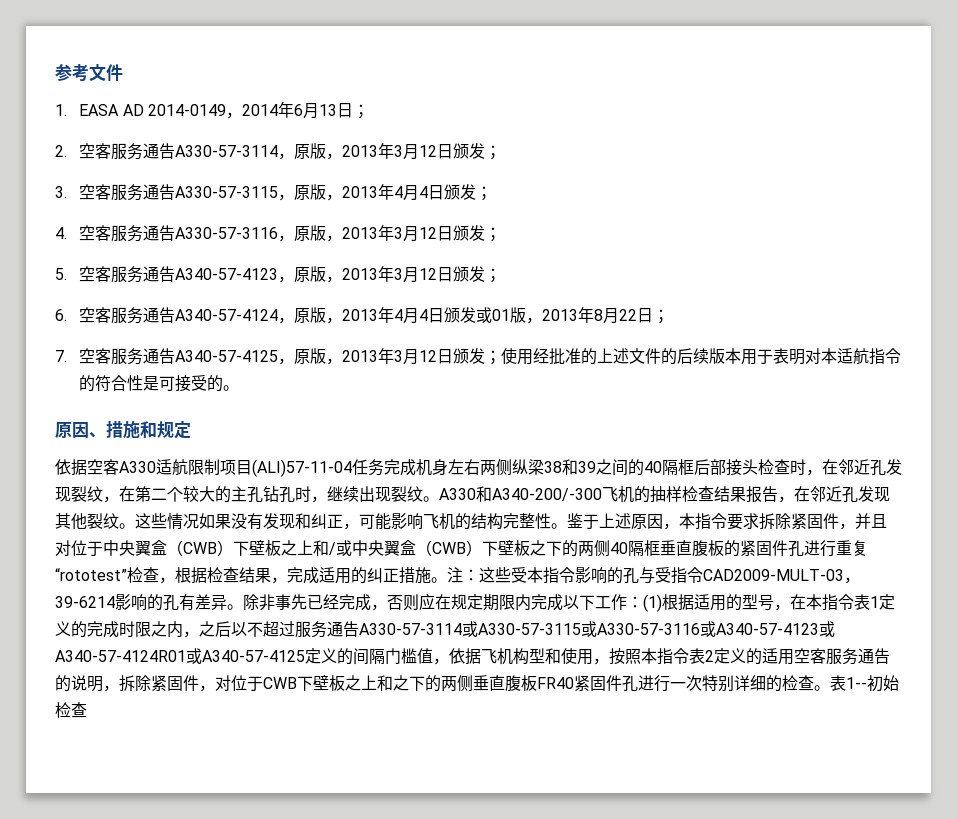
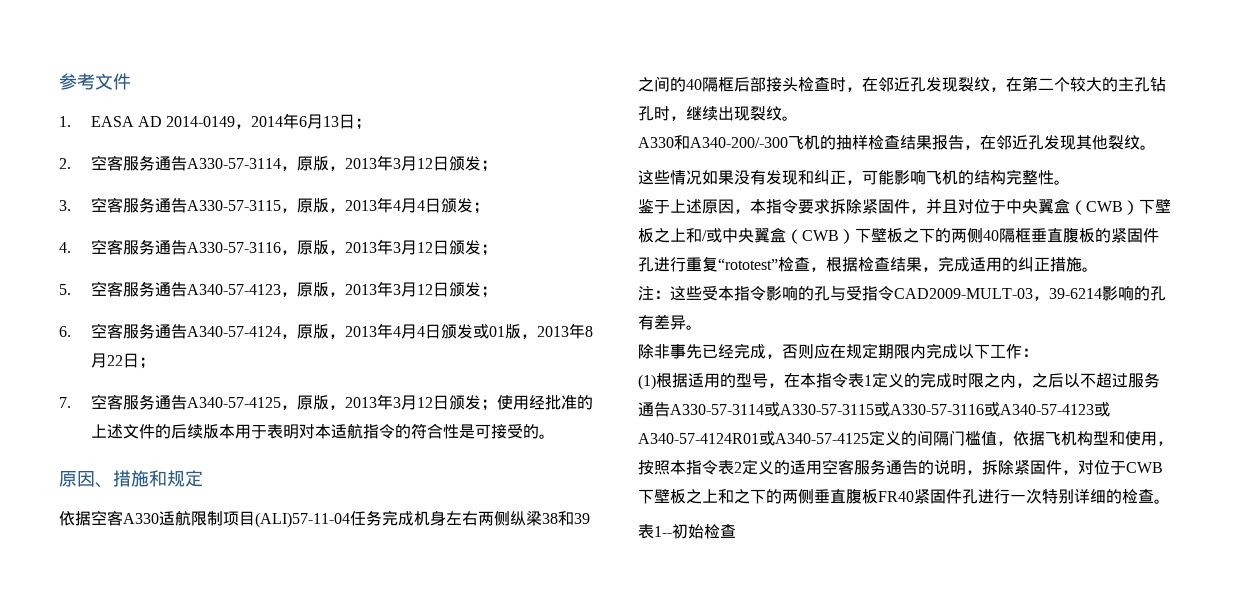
(439, 499) none -> (798, 118) //
(135, 526) none -> (1156, 147) //
(567, 526) none -> (1070, 182) //
(447, 580) none -> (1098, 269) //
(243, 607) none -> (702, 327) //
(643, 602) none -> (1038, 352) //
(830, 688) none -> (1170, 501) //

